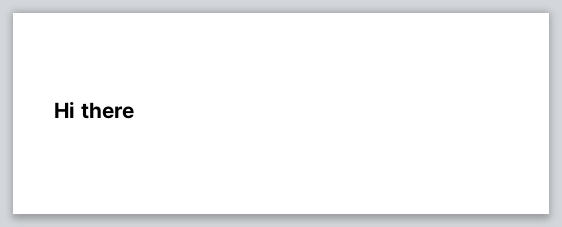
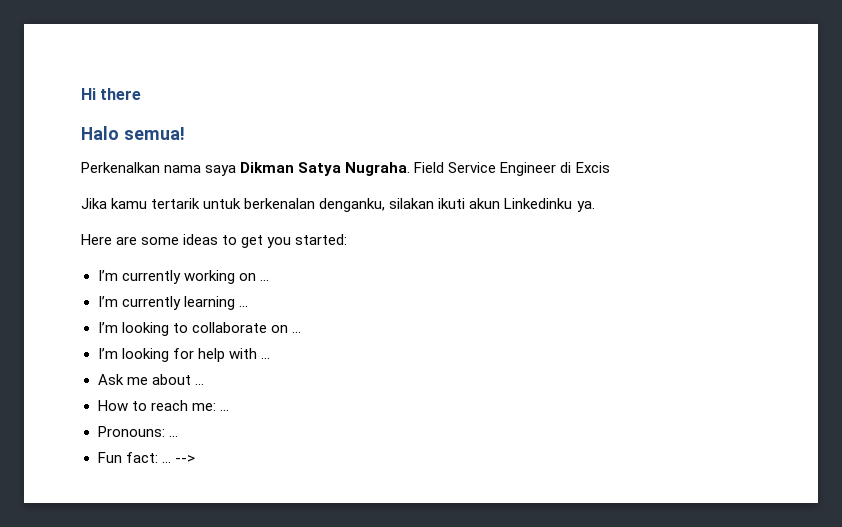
(134, 110) none -> [81,126,185,140] [81,162,610,176] [81,198,595,212] [81,234,348,248] [97,270,269,284] [97,296,248,310] [97,322,301,336] [97,348,270,362] [97,374,204,385] [97,400,229,411] [97,426,178,437] [97,452,195,463] // Halo semua! // Perkenalkan nama saya Dikman Satya Nugraha. Field Service Engineer di Excis // Jika kamu tertarik untuk berkenalan denganku, silakan ikuti akun Linkedinku ya. // Here are some ideas to get you started: // I’m currently working on ... // I’m currently learning ... // I’m looking to collaborate on ... // I’m looking for help with ... // Ask me about ... // How to reach me: ... // Pronouns: ... // Fun fact: ... -->

